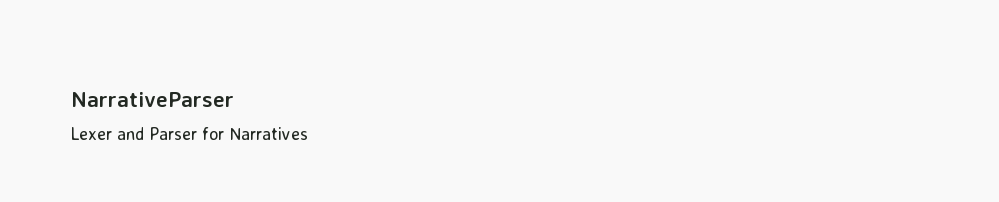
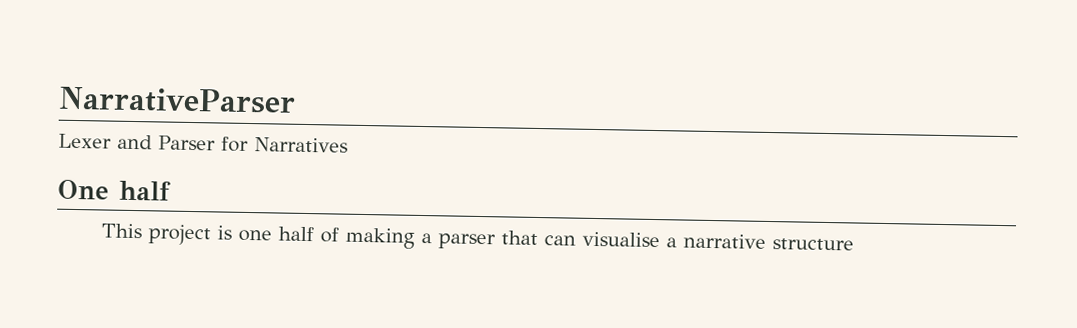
(308, 133) none -> [57,179,171,201] [100,223,854,251] // One half // This project is one half of making a parser that can visualise a narrative structure

